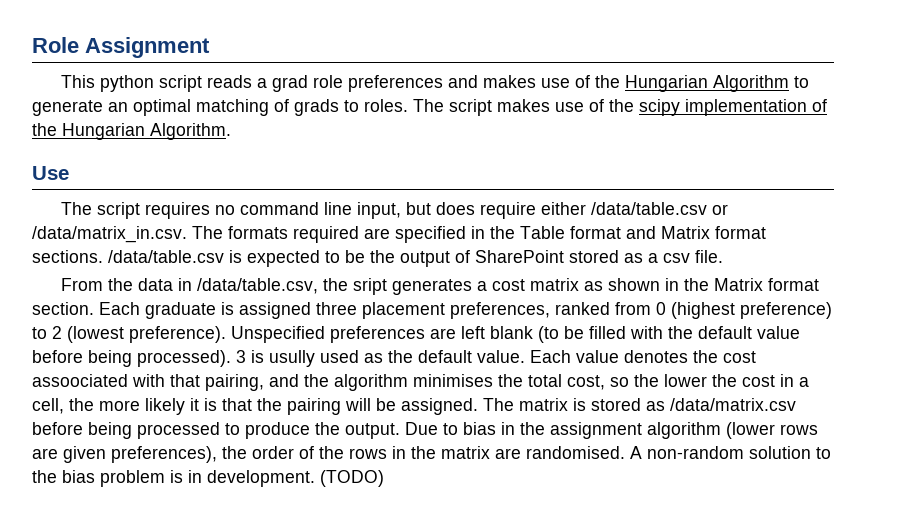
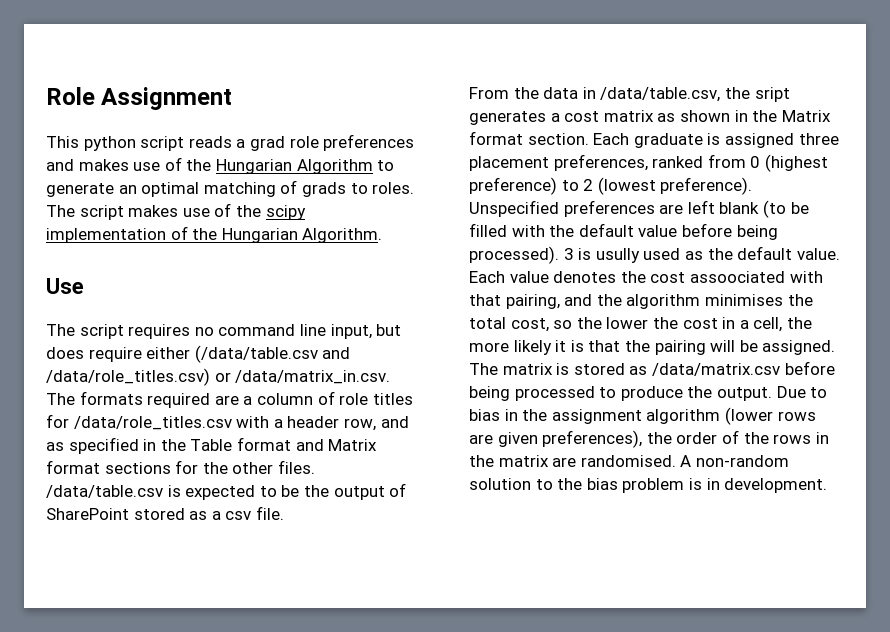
[590,202,707,215] /data/table.csv -> [194,345,351,363] [46,368,210,386] (/data/table.csv and /data/role_titles.csv)
(390, 233) none -> [243,391,413,405] [46,414,409,431] [46,442,64,451] a column of role titles for /data/role_titles.csv with a header row, and as
[32,250,103,263] sections. -> [104,460,315,474] sections for the other files.
[320,470,384,487] (TODO) -> (828, 485) none

